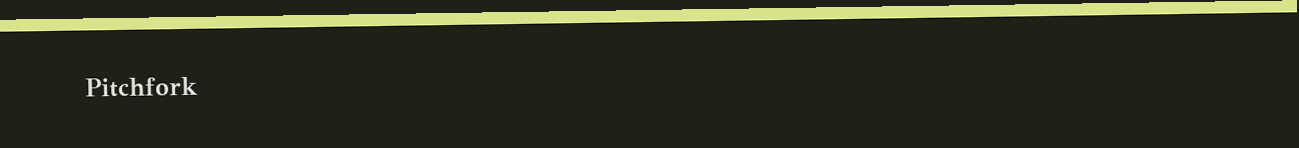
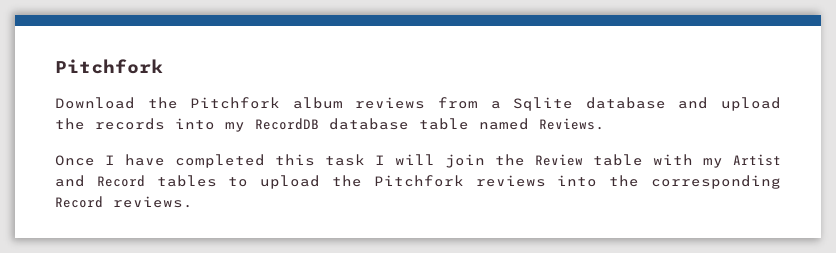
[85,76,198,98] Pitchfork -> [55,59,163,74] [55,97,782,111] [55,118,605,132] [55,154,781,168] [55,175,781,189] [55,196,193,208] Pitchfork // Download the Pitchfork album reviews from a Sqlite database and upload the records into my RecordDB database table named Reviews. // Once I have completed this task I will join the Review table with my Artist and Record tables to upload the Pitchfork reviews into the corresponding Record reviews.

